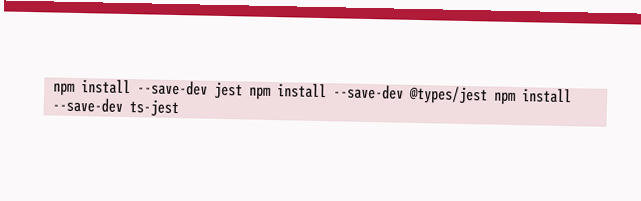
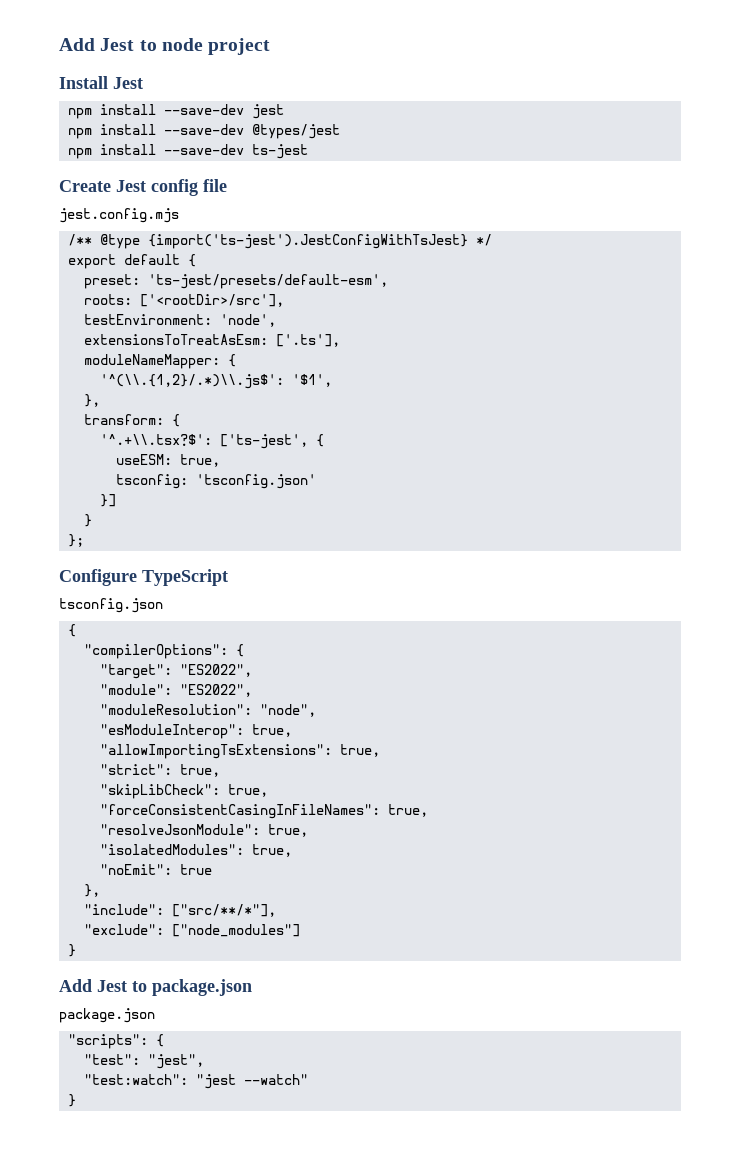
(53, 89) none -> [59,38,271,55] [59,76,143,89] Add Jest to node project // Install Jest //
(244, 90) none -> (284, 111) //
(489, 95) none -> (340, 131) //
(180, 108) none -> [59,179,227,196] [59,208,179,223] [67,234,492,249] [67,254,196,269] [83,274,388,289] [83,294,284,307] [83,314,276,327] [83,334,340,347] [83,354,236,369] [99,374,332,389] [83,394,100,407] [83,414,180,427] [99,434,324,449] [115,454,220,467] [115,474,316,489] [99,494,116,507] [83,514,92,527] [67,534,84,547] [59,569,228,586] [59,598,163,613] [67,624,76,637] [83,644,244,659] [99,664,252,679] [99,684,252,697] [99,704,316,717] [99,724,292,739] [99,744,380,759] [99,764,220,777] [99,784,268,799] [99,804,428,819] [99,824,308,837] [99,844,292,857] [99,864,212,875] [83,884,100,897] [83,904,276,917] [83,924,300,937] [67,944,76,957] [59,979,252,996] [59,1008,155,1023] [67,1034,164,1049] [83,1054,204,1069] [83,1074,308,1089] [67,1094,76,1107] // Create Jest config file // jest.config.mjs // /** @type {import('ts-jest').JestConfigWithTsJest} */ // export default { // preset: 'ts-jest/presets/default-esm', // roots: ['<rootDir>/src'], // testEnvironment: 'node', // extensionsToTreatAsEsm: ['.ts'], // moduleNameMapper: { // '^(\\.{1,2}/.*)\\.js$': '$1', // }, // transform: { // '^.+\\.tsx?$': ['ts-jest', { // useESM: true, // tsconfig: 'tsconfig.json' // }] // } // }; // Configure TypeScript // tsconfig.json // { // "compilerOptions": { // "target": "ES2022", // "module": "ES2022", // "moduleResolution": "node", // "esModuleInterop": true, // "allowImportingTsExtensions": true, // "strict": true, // "skipLibCheck": true, // "forceConsistentCasingInFileNames": true, // "resolveJsonModule": true, // "isolatedModules": true, // "noEmit": true // }, // "include": ["src/**/*"], // "exclude": ["node_modules"] // } // Add Jest to package.json // package.json // "scripts": { // "test": "jest", // "test:watch": "jest --watch" // }

